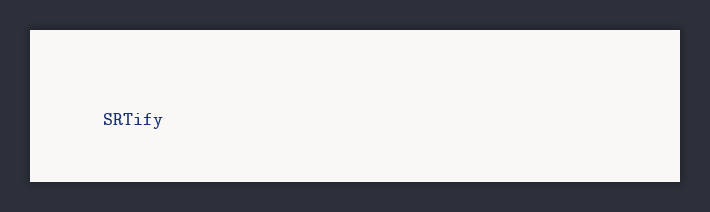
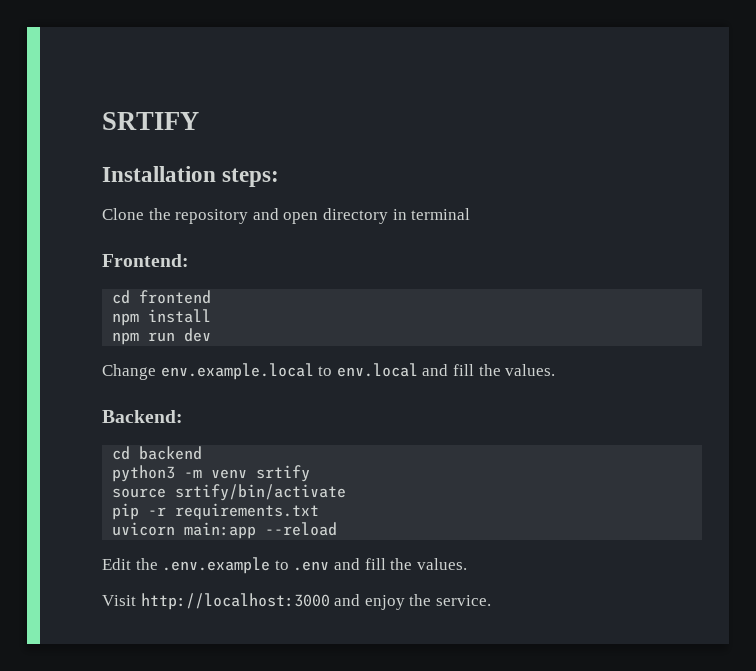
[103,113,163,129] SRTify -> [102,112,199,130] [102,166,280,187] [102,208,471,224] [102,254,189,267] [112,290,212,304] [112,309,212,326] [112,328,212,345] [102,363,556,380] [102,410,183,423] [112,446,203,460] [112,465,311,482] [112,484,347,501] [112,503,320,520] [112,522,338,539] [102,557,467,574] [102,593,491,610] SRTIFY // Installation steps: // Clone the repository and open directory in terminal // Frontend: // cd frontend // npm install // npm run dev // Change env.example.local to env.local and fill the values. // Backend: // cd backend // python3 -m venv srtify // source srtify/bin/activate // pip -r requirements.txt // uvicorn main:app --reload // Edit the .env.example to .env and fill the values. // Visit http://localhost:3000 and enjoy the service.

